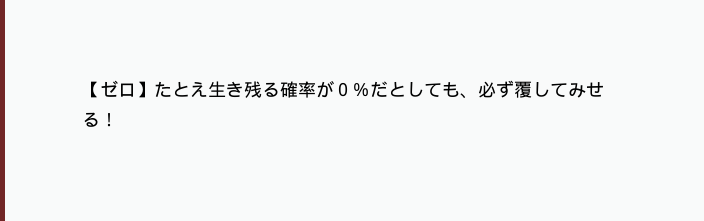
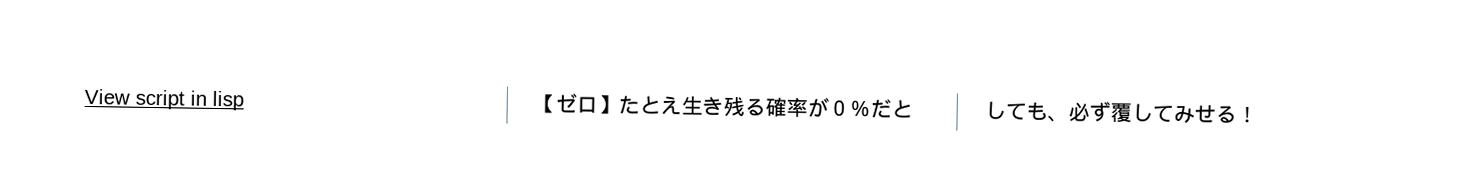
(82, 89) none -> [84,88,244,111] View script in lisp //

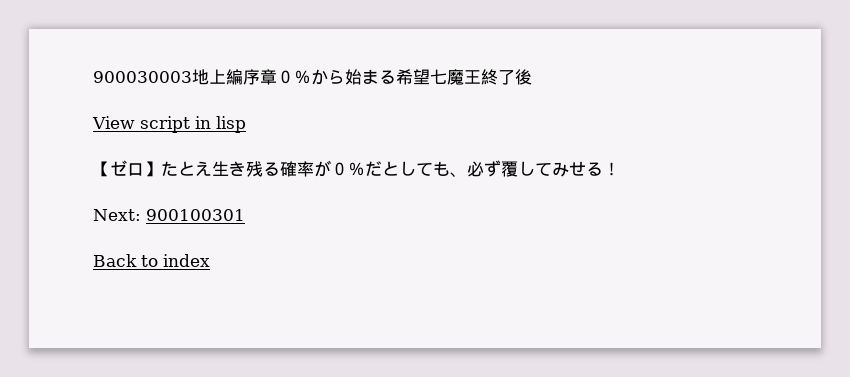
(84, 96) none -> [93,69,532,85] 900030003地上編序章０％から始まる希望七魔王終了後 //
(1258, 114) none -> [93,209,245,221] [93,254,210,267] // Next: 900100301 // Back to index

